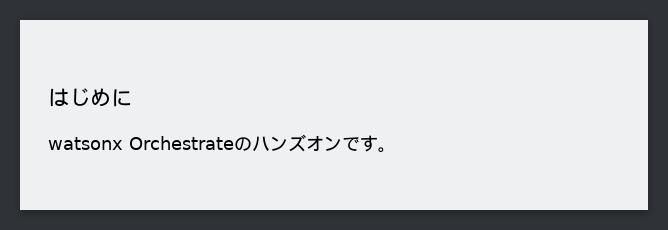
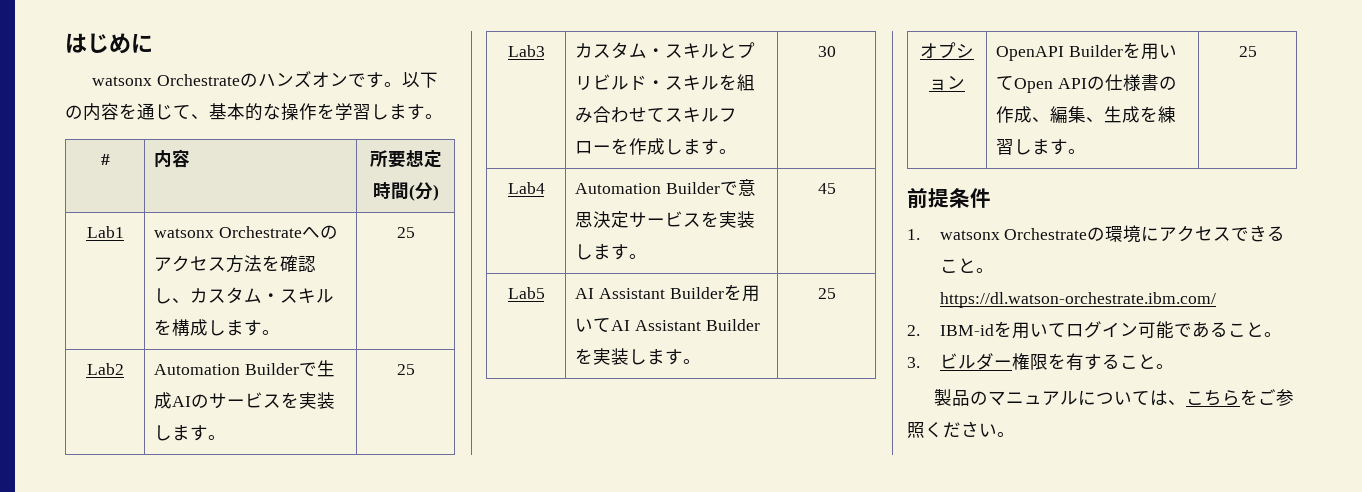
(396, 150) none -> [401,72,438,88] [65,103,443,121] [100,154,110,165] [154,149,191,168] [369,150,442,168] [372,182,439,201] [86,226,124,238] [154,225,339,239] [154,255,317,273] [154,287,335,304] [154,319,281,336] [396,227,415,238] [86,363,124,375] [154,360,336,377] [154,392,336,409] [154,425,227,441] [396,364,415,375] [507,45,545,57] [575,42,756,59] [575,74,756,91] [575,106,738,123] [575,138,738,155] [817,46,836,57] [507,182,545,194] [575,179,757,196] [575,211,756,228] [575,244,648,260] [817,183,836,194] [507,287,545,299] [575,284,760,302] [575,318,760,332] [575,348,702,365] [817,288,836,299] [920,42,974,58] [929,76,965,91] [996,42,1178,61] [996,74,1178,93] [996,106,1177,124] [996,139,1087,155] [1238,46,1257,57] [907,188,991,209] [907,225,1286,243] [939,258,994,273] [939,292,1216,308] [907,321,1282,339] [907,353,1174,371] [934,389,1295,406] [907,421,1015,438] 以下の内容を通じて、基本的な操作を学習します。 // # | 内容 | 所要想定時間(分) // Lab1 | watsonx Orchestrateへのアクセス方法を確認し、カスタム・スキルを構成します。 | 25 // Lab2 | Automation Builderで生成AIのサービスを実装します。 | 25 // Lab3 | カスタム・スキルとプリビルド・スキルを組み合わせてスキルフローを作成します。 | 30 // Lab4 | Automation Builderで意思決定サービスを実装します。 | 45 // Lab5 | AI Assistant Builderを用いてAI Assistant Builderを実装します。 | 25 // オプション | OpenAPI Builderを用いてOpen APIの仕様書の作成、編集、生成を練習します。 | 25 // 前提条件 // 1. watsonx Orchestrateの環境にアクセスできること。 // https://dl.watson-orchestrate.ibm.com/ // 2. IBM-idを用いてログイン可能であること。 // 3.ビルダー権限を有すること。 // 製品のマニュアルについては、こちらをご参照ください。

